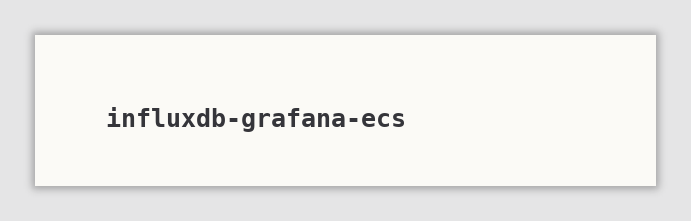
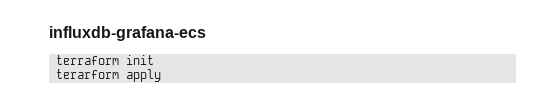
(406, 119) none -> [55,55,154,65] [55,69,161,82] // terraform init // terarform apply

